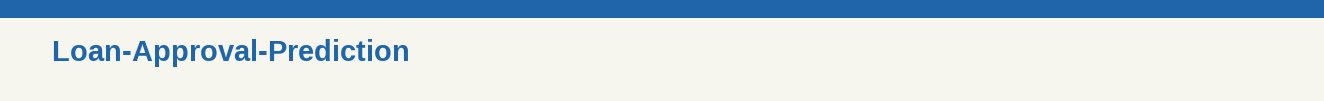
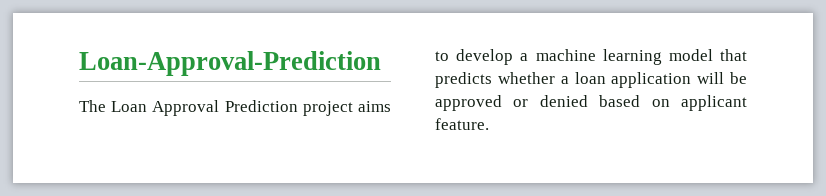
(410, 53) none -> [79,100,391,116] [435,49,747,65] [435,72,747,88] [435,95,747,111] [435,118,489,130] // The Loan Approval Prediction project aims to develop a machine learning model that predicts whether a loan application will be approved or denied based on applicant feature.

